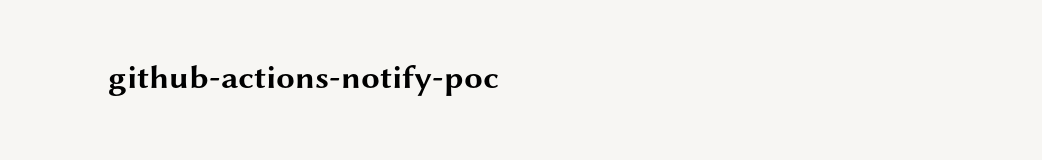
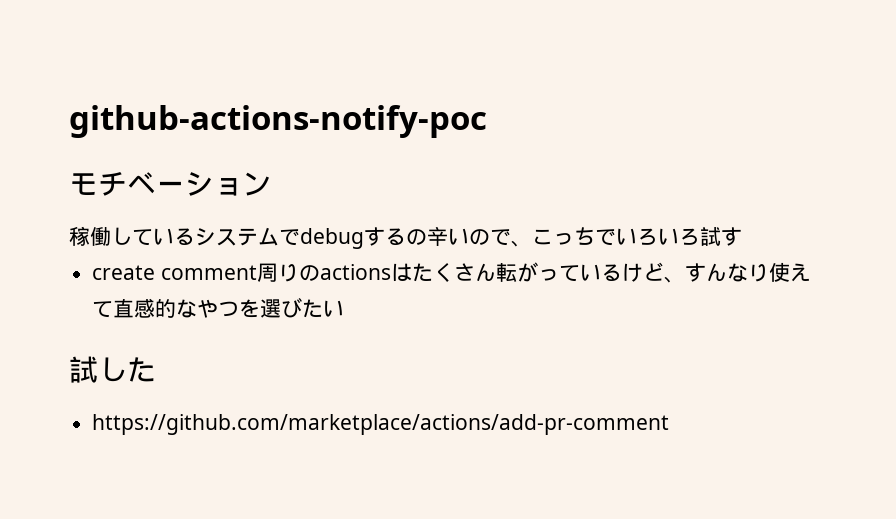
(499, 80) none -> [69,172,272,196] [69,226,742,249] [92,262,811,283] [92,298,345,318] [69,356,156,383] [92,414,670,435] // モチベーション // 稼働しているシステムでdebugするの辛いので、こっちでいろいろ試す // create comment周りのactionsはたくさん転がっているけど、すんなり使えて直感的なやつを選びたい // 試した // https://github.com/marketplace/actions/add-pr-comment

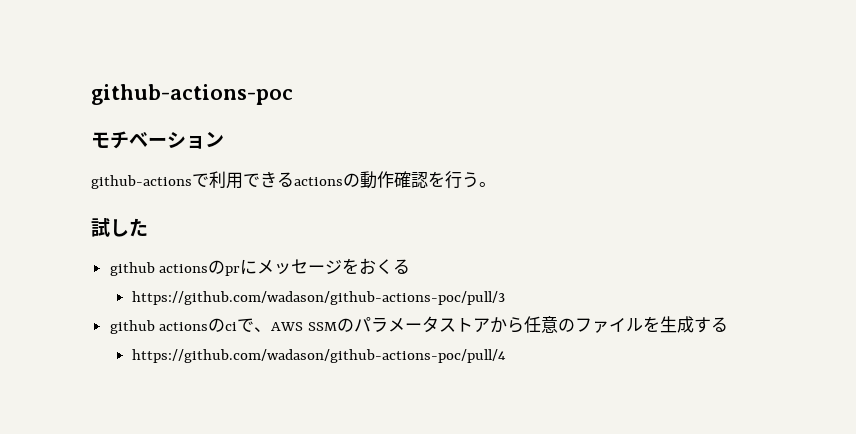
[69,105,487,138] github-actions-notify-poc -> [91,84,293,105] github-actions-poc
[69,226,742,249] [92,262,811,283] [92,298,345,318] [69,356,156,383] [92,414,670,435] 稼働しているシステムでdebugするの辛いので、こっちでいろいろ試す // create comment周りのactionsはたくさん転がっているけど、すんなり使えて直感的なやつを選びたい // 試した // https://github.com/marketplace/actions/add-pr-comment -> [91,171,496,189] [91,218,148,237] [109,258,411,276] [131,291,505,305] [109,316,728,334] [131,349,506,363] github-actionsで利用できるactionsの動作確認を行う。 // 試した // github actionsのprにメッセージをおくる // https://github.com/wadason/github-actions-poc/pull/3 // github actionsのciで、AWS SSMのパラメータストアから任意のファイルを生成する // https://github.com/wadason/github-actions-poc/pull/4

